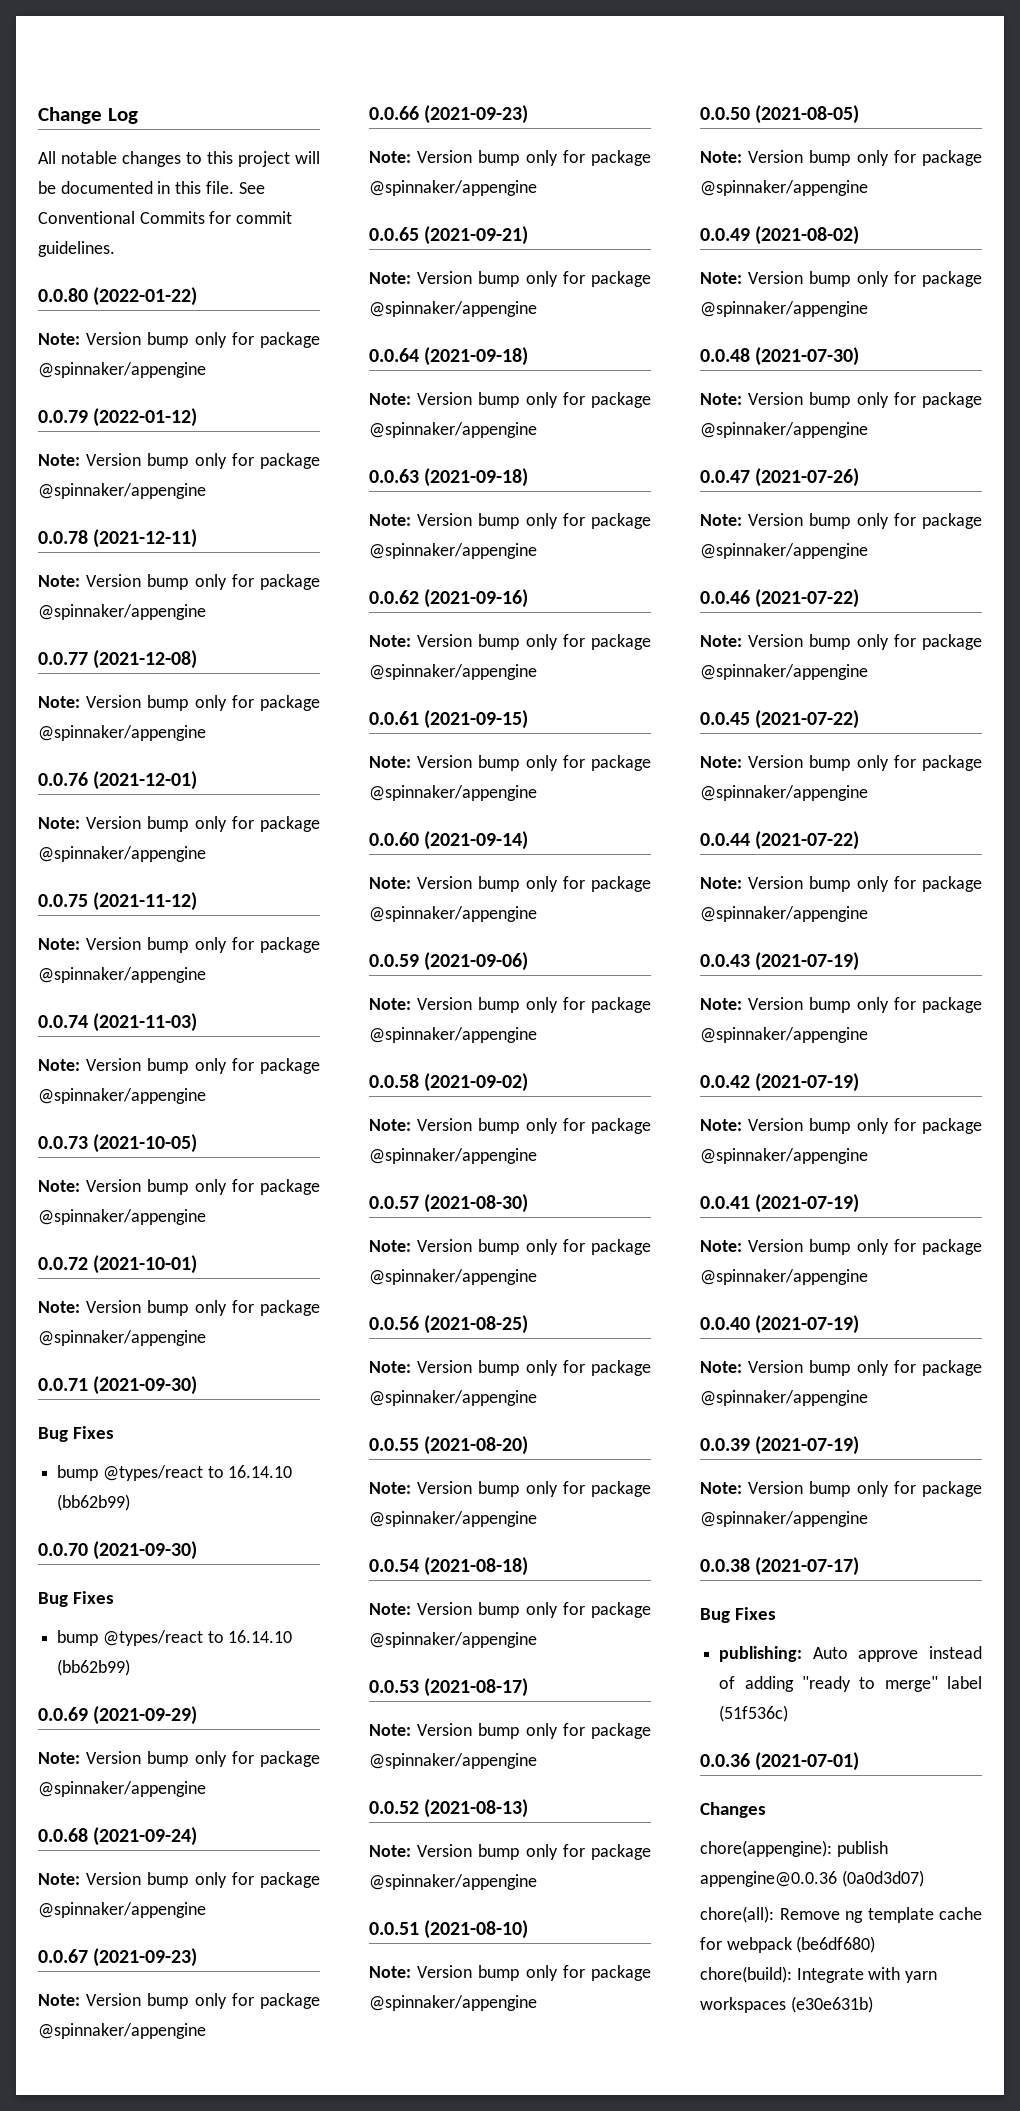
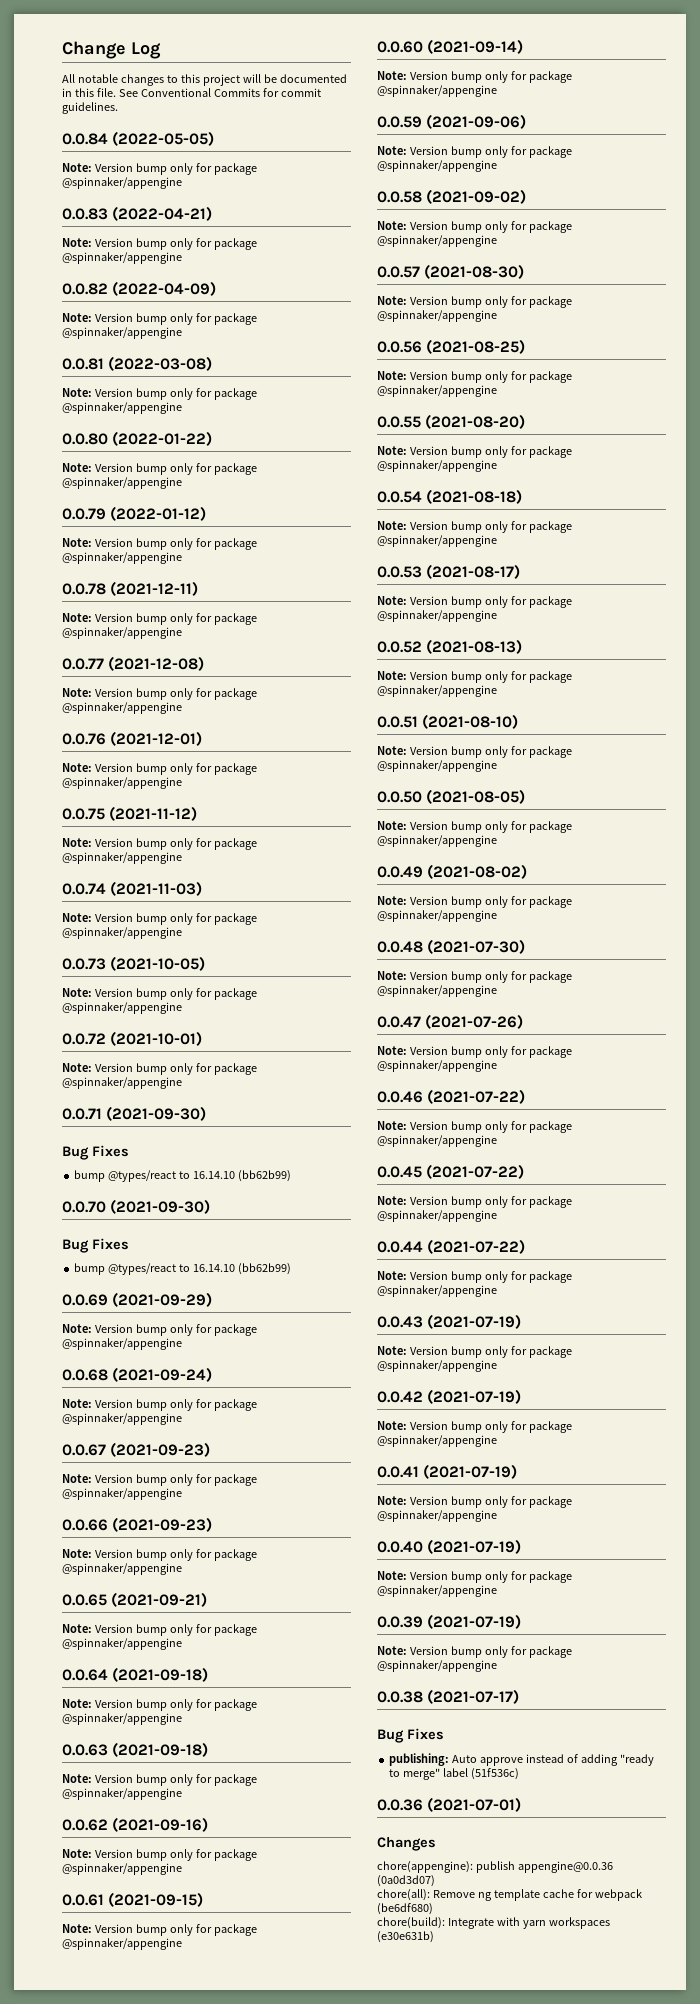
(115, 249) none -> [62,131,215,146] [62,163,257,175] [62,177,182,189] [62,206,213,221] [62,238,257,250] [62,252,182,264] [62,281,217,296] [62,313,257,325] [62,327,182,339] [62,356,213,371] [62,388,257,400] [62,402,182,414] // 0.0.84 (2022-05-05) // Note: Version bump only for package @spinnaker/appengine // 0.0.83 (2022-04-21) // Note: Version bump only for package @spinnaker/appengine // 0.0.82 (2022-04-09) // Note: Version bump only for package @spinnaker/appengine // 0.0.81 (2022-03-08) // Note: Version bump only for package @spinnaker/appengine

